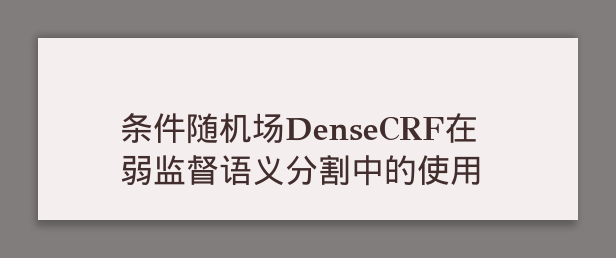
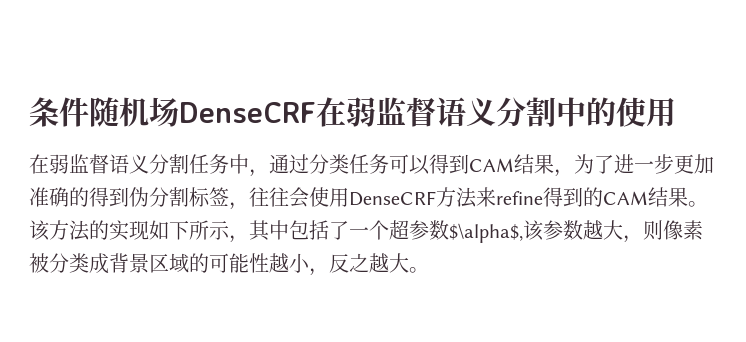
(483, 170) none -> [29,154,714,177] [29,187,708,210] [29,220,703,243] [29,253,429,276] // 在弱监督语义分割任务中，通过分类任务可以得到CAM结果，为了进一步更加准确的得到伪分割标签，往往会使用DenseCRF方法来refine得到的CAM结果。该方法的实现如下所示，其中包括了一个超参数$\alpha$,该参数越大，则像素被分类成背景区域的可能性越小，反之越大。

